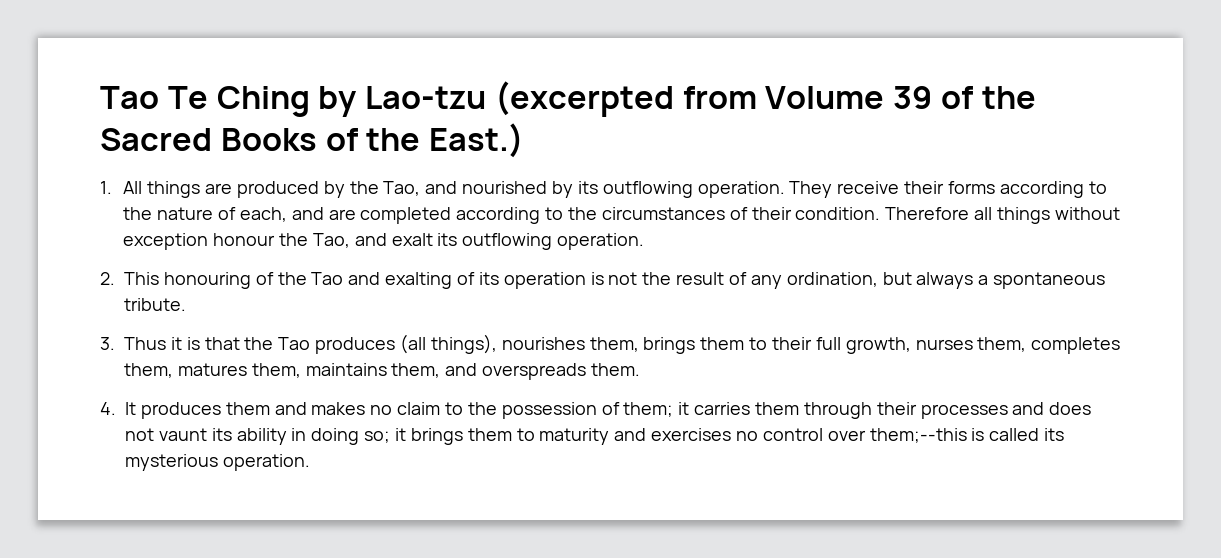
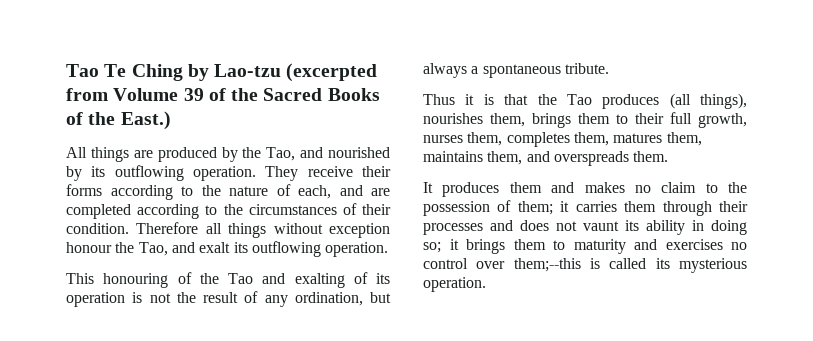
[100,181,112,194] 1. -> (171, 120) none
[100,272,115,285] 2. -> (389, 249) none
[100,337,115,350] 3. -> (609, 68) none
[100,402,116,415] 4. -> (669, 156) none

